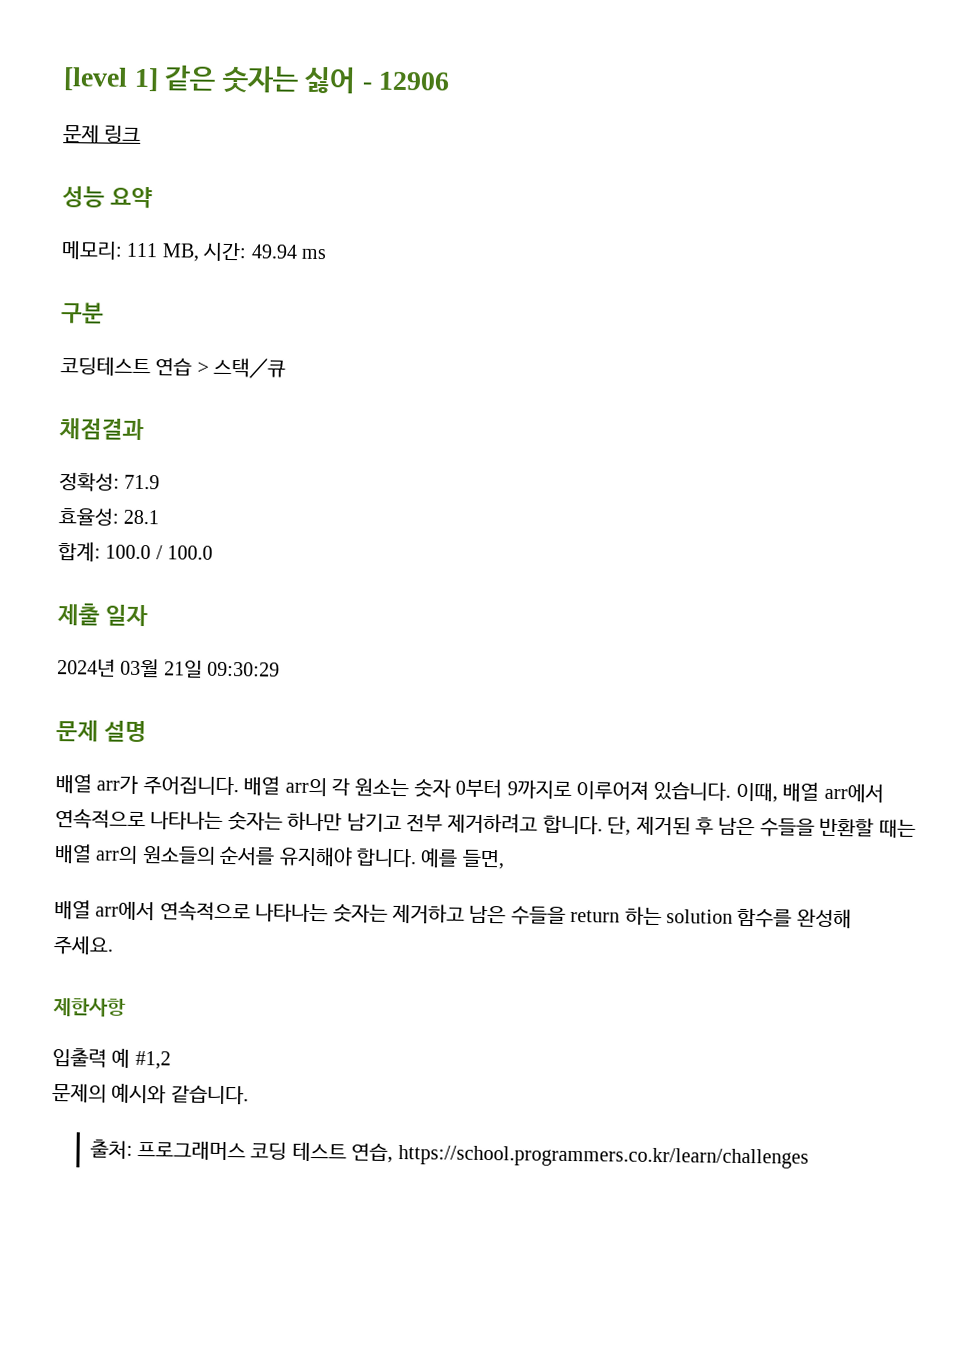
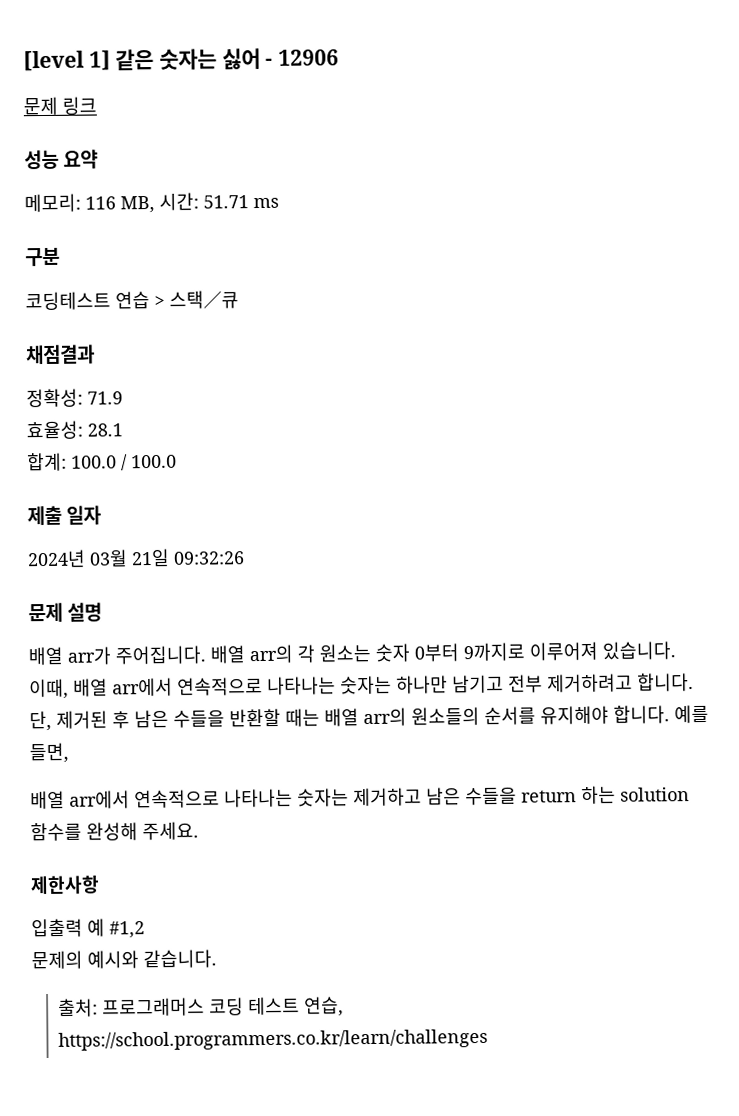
[126,242,159,258] 111 -> [85,196,116,210] 116
[250,244,298,259] 49.94 -> [203,195,249,209] 51.71
[207,661,281,677] 09:30:29 -> [173,551,245,565] 09:32:26

